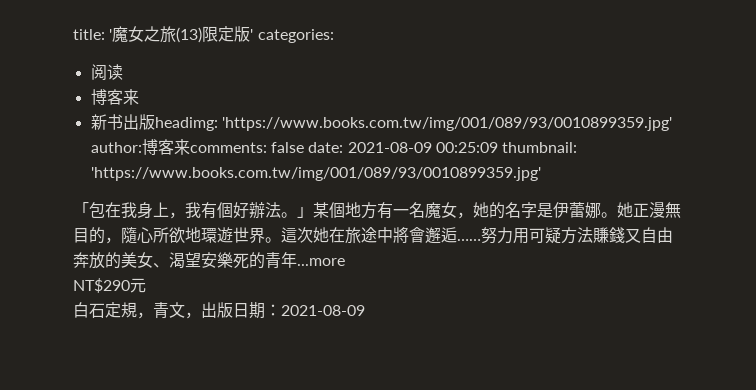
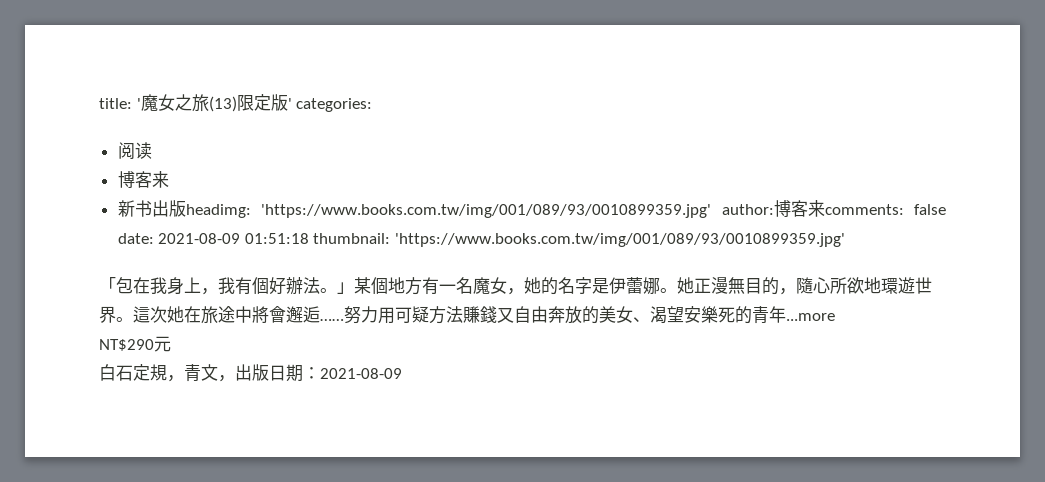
[435,142,498,153] 00:25:09 -> [244,233,309,244] 01:51:18

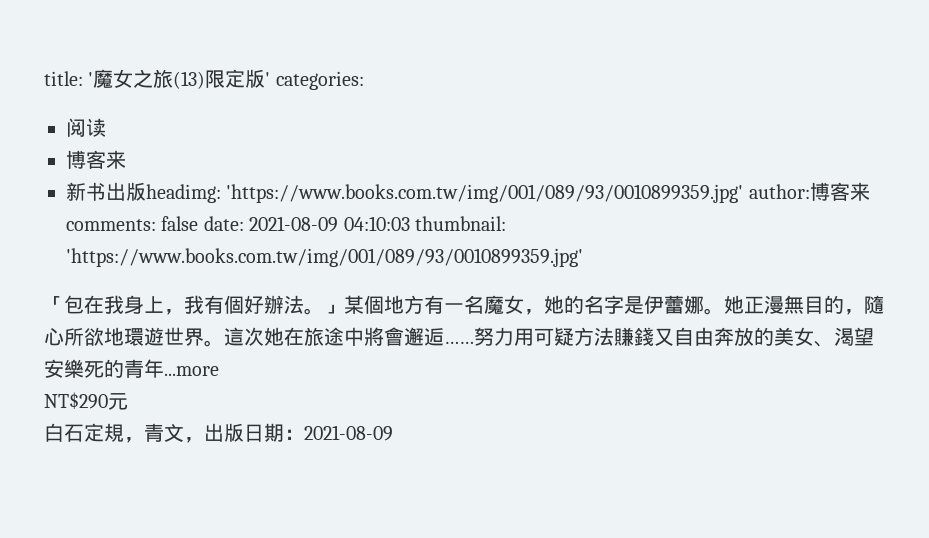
[244,233,309,244] 01:51:18 -> [343,216,410,231] 04:10:03

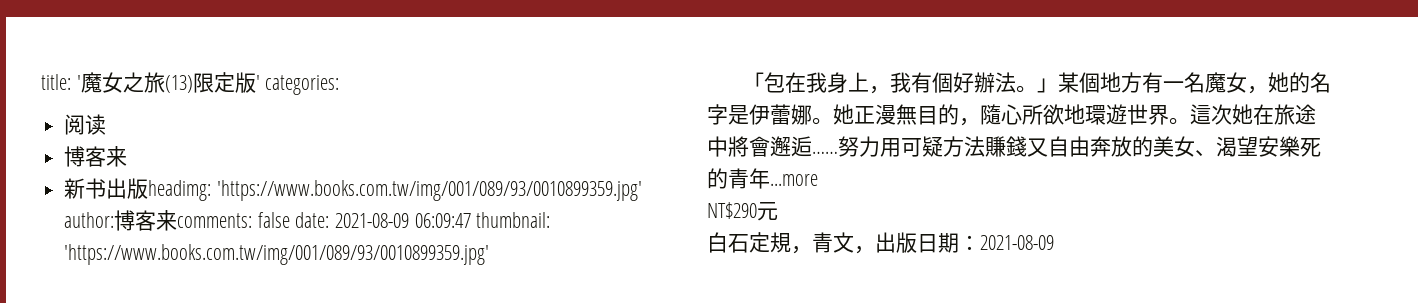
[343,216,410,231] 04:10:03 -> [414,213,471,228] 06:09:47

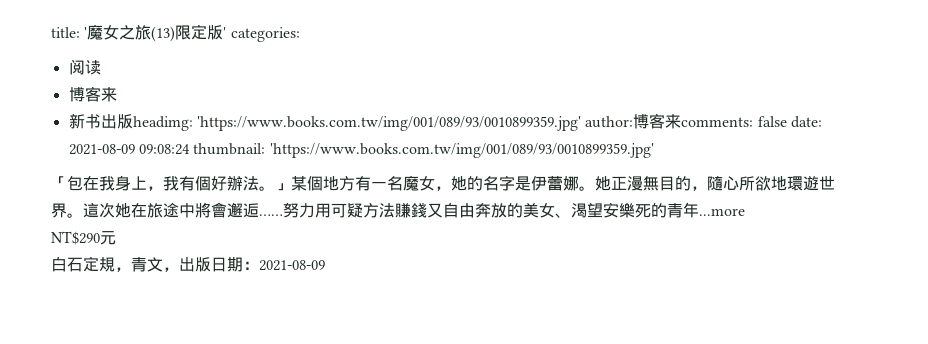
[414,213,471,228] 06:09:47 -> [138,144,190,155] 09:08:24

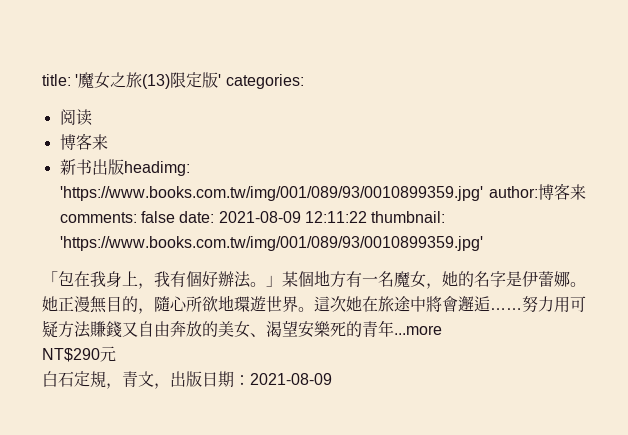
[138,144,190,155] 09:08:24 -> [304,211,367,223] 12:11:22

